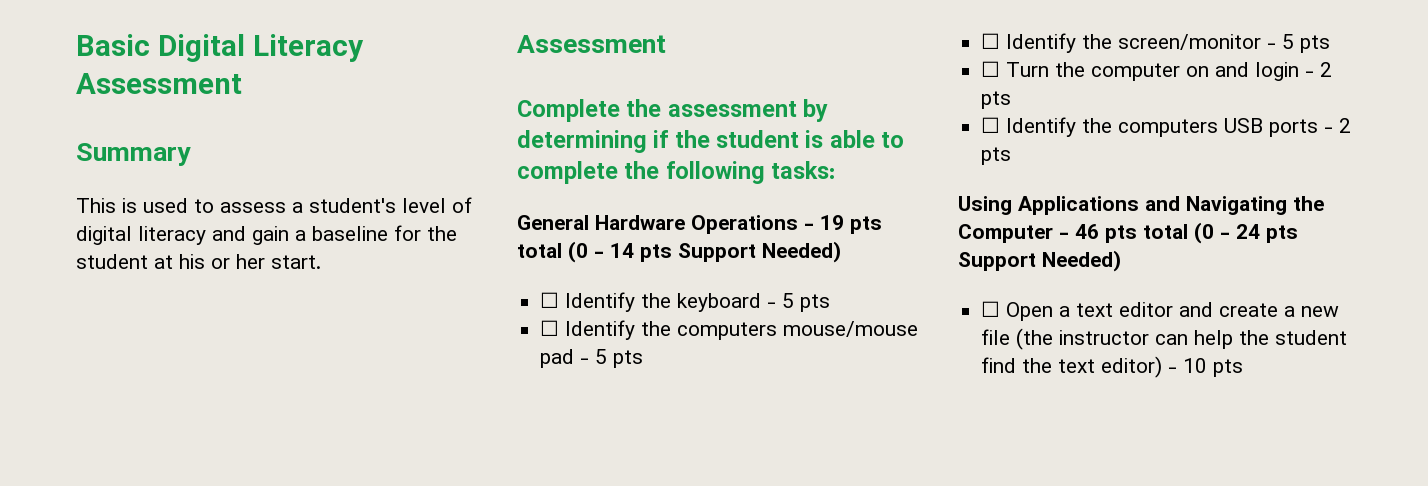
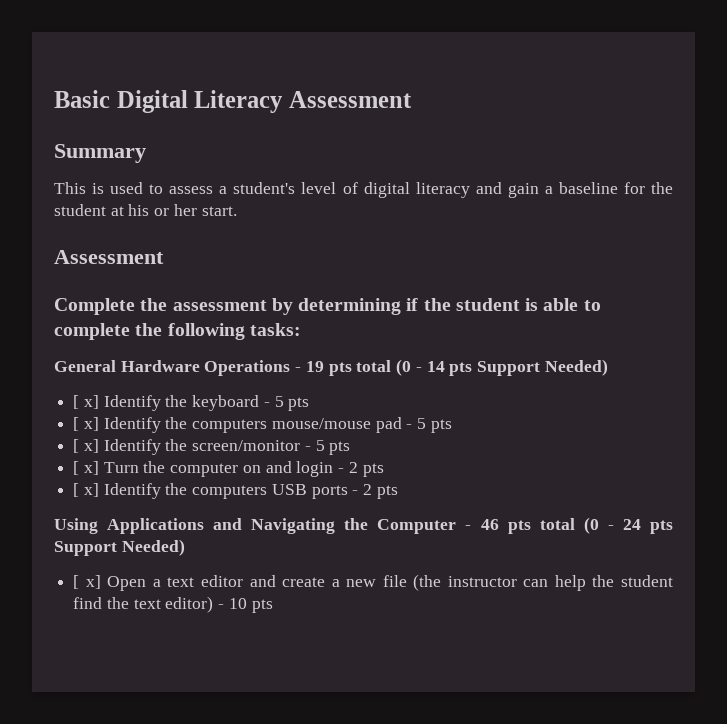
[540,292,560,308] ☐ -> [73,395,99,409] [ x]
[540,320,560,336] ☐ -> [73,417,99,431] [ x]
[981,33,1001,49] ☐ -> [73,439,99,453] [ x]
[981,61,1001,77] ☐ -> [73,461,99,475] [ x]
[981,117,1001,133] ☐ -> [73,483,99,497] [ x]
[981,301,1001,317] ☐ -> [73,575,101,589] [ x]

